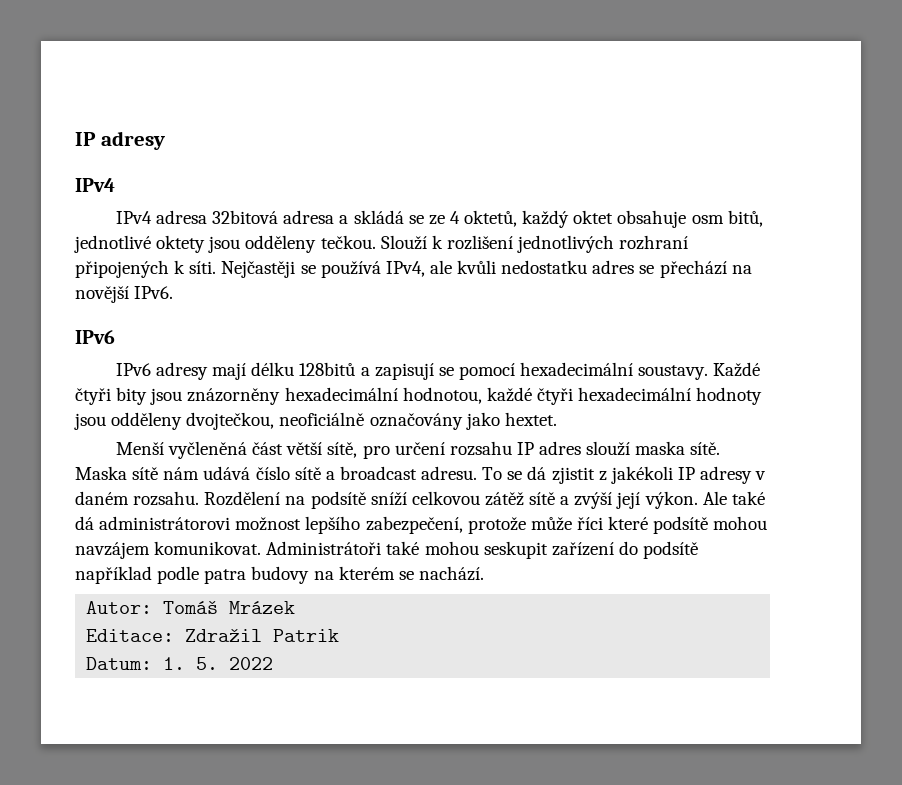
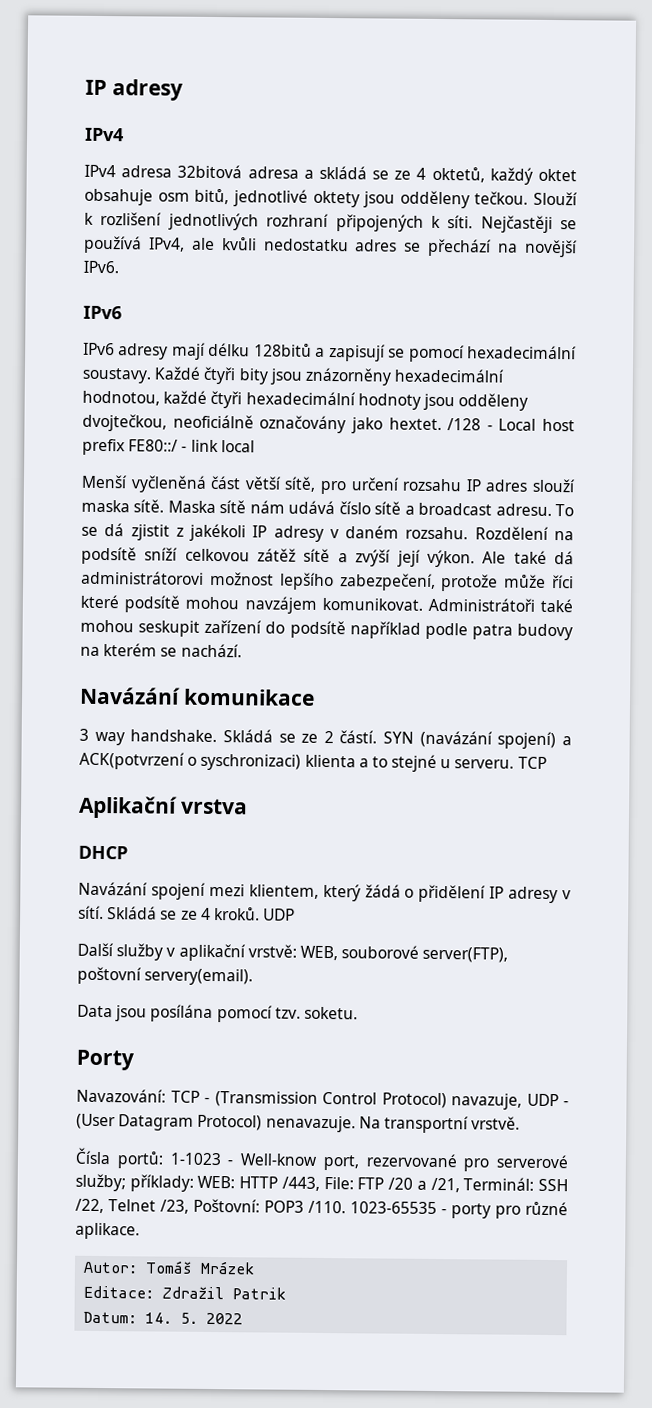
(557, 419) none -> [447,418,575,432] [82,438,255,456] /128 - Local host prefix FE80::/ - link local
(484, 573) none -> [79,686,315,706] [79,728,572,750] [79,751,547,772] [78,795,248,819] [78,845,128,860] [78,881,571,904] [78,905,296,921] [77,942,509,963] [77,966,254,986] [77,1004,358,1023] [76,1049,134,1071] [76,1088,569,1110] [76,1113,521,1134] [75,1147,568,1172] [75,1173,569,1193] [75,1198,568,1219] [75,1222,140,1240] // Navázání komunikace // 3 way handshake. Skládá se ze 2 částí. SYN (navázání spojení) a ACK(potvrzení o syschronizaci) klienta a to stejné u serveru. TCP // Aplikační vrstva // DHCP // Navázání spojení mezi klientem, který žádá o přidělení IP adresy v sítí. Skládá se ze 4 kroků. UDP // Další služby v aplikační vrstvě: WEB, souborové server(FTP), poštovní servery(email). // Data jsou posílána pomocí tzv. soketu. // Porty // Navazování: TCP - (Transmission Control Protocol) navazuje, UDP - (User Datagram Protocol) nenavazuje. Na transportní vrstvě. // Čísla portů: 1-1023 - Well-know port, rezervované pro serverové služby; příklady: WEB: HTTP /443, File: FTP /20 a /21, Terminál: SSH /22, Telnet /23, Poštovní: POP3 /110. 1023-65535 - porty pro různé aplikace.
[163,657,186,670] 1. -> [145,1312,173,1324] 14.

